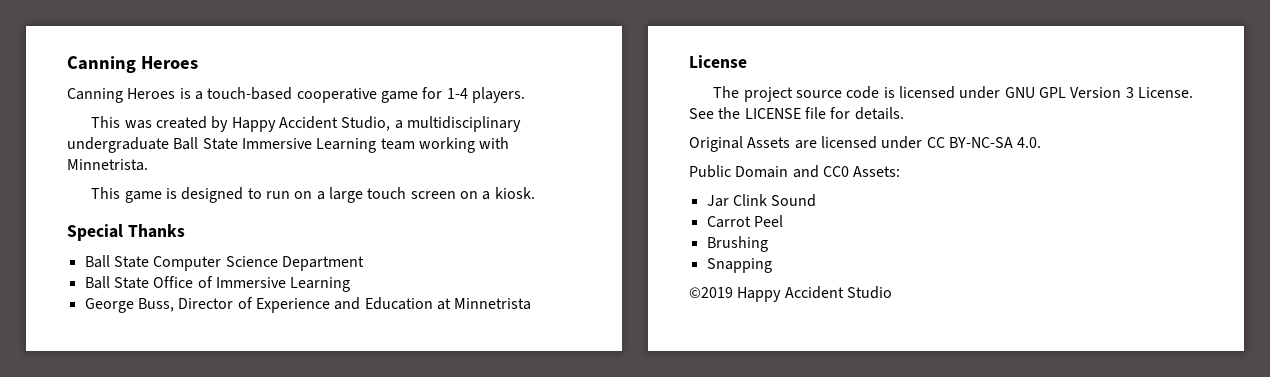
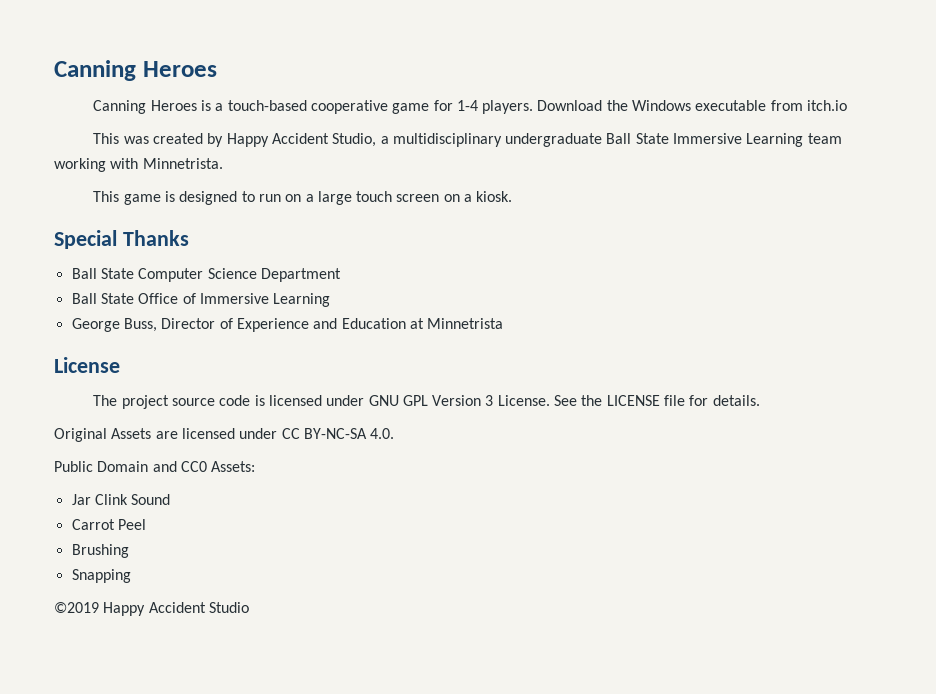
(525, 95) none -> [537,100,848,111] Download the Windows executable from itch.io

